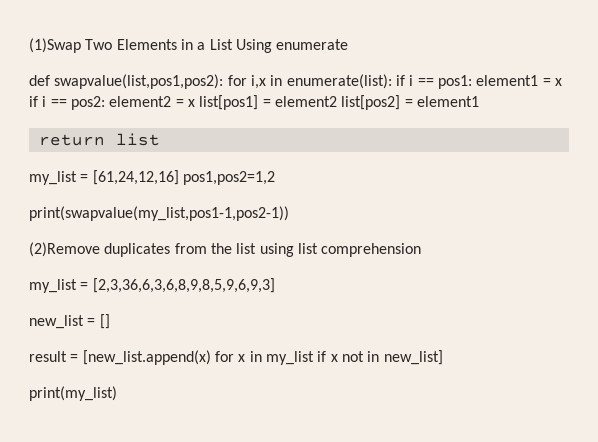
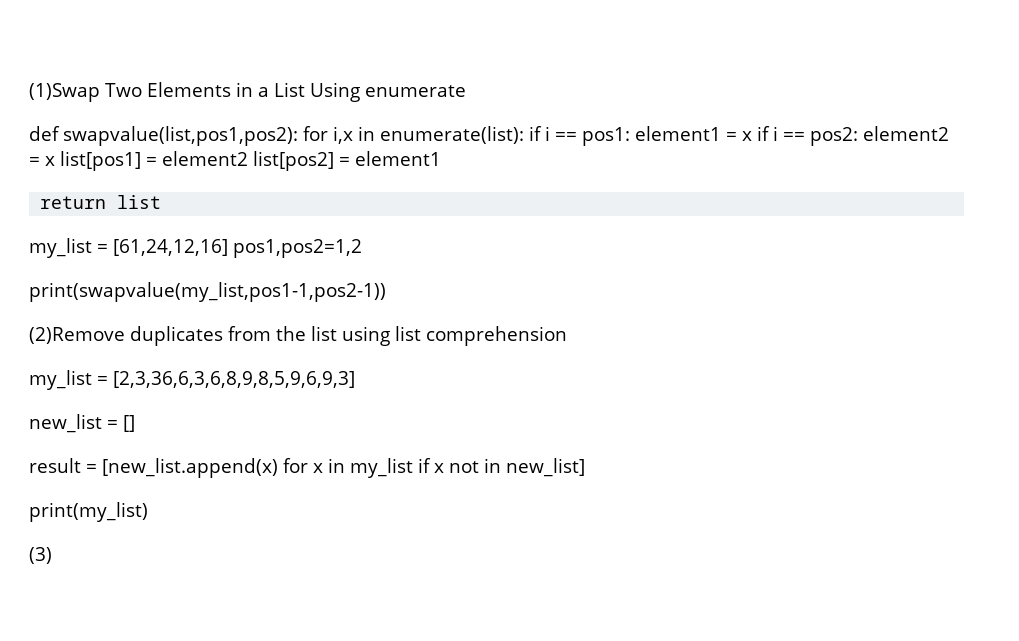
(117, 393) none -> [29,547,52,564] // (3)

